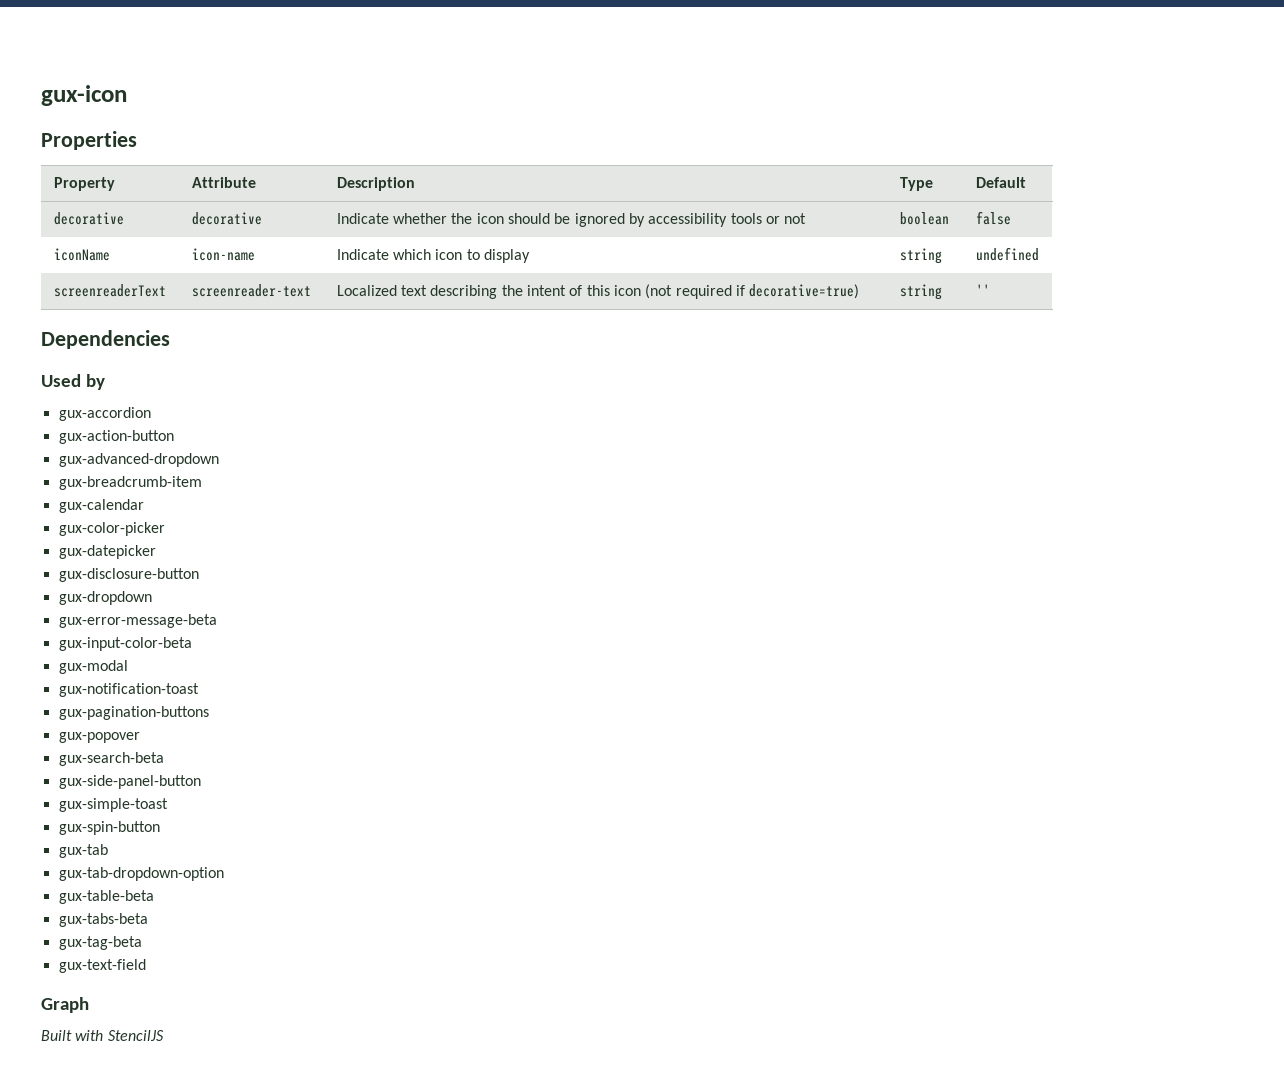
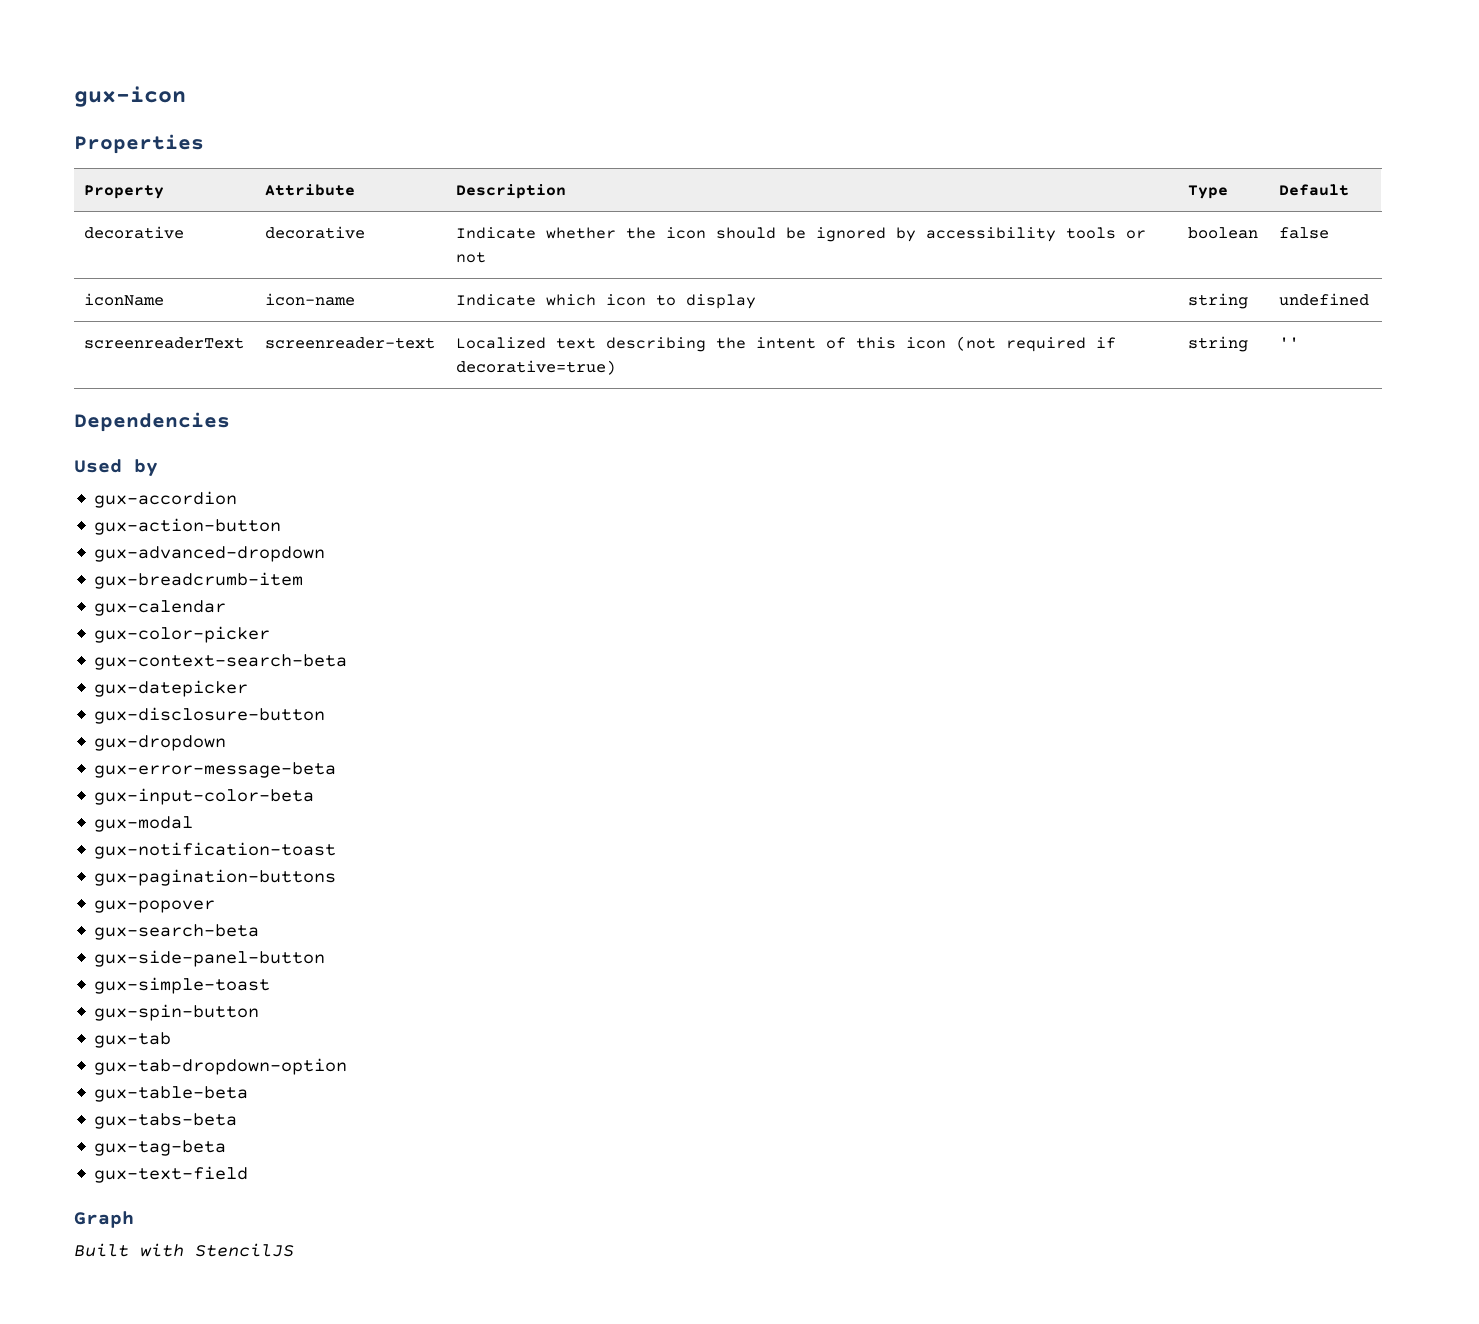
(165, 529) none -> [94,654,348,670] // gux-context-search-beta

